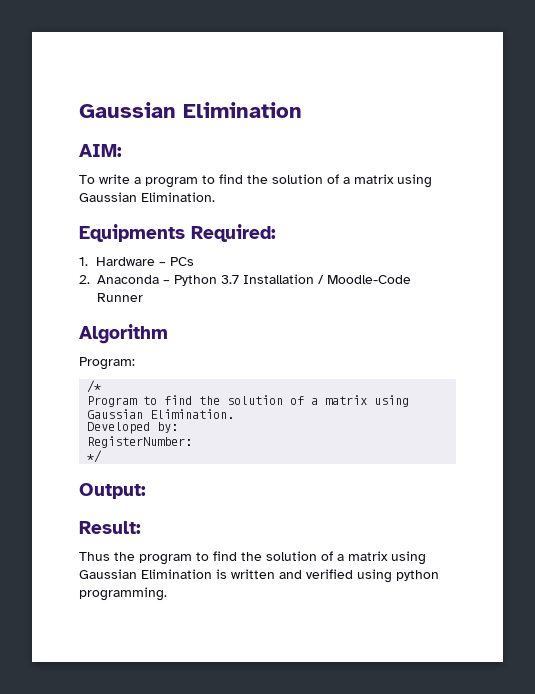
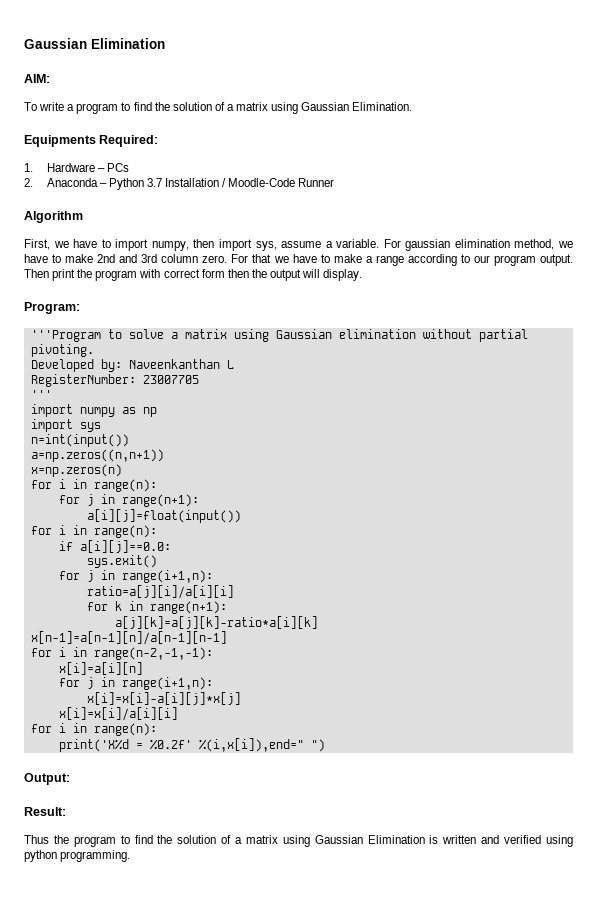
[79,357,135,370] [87,380,102,393] [87,395,410,407] [87,409,235,419] Program: // /* // Program to find the solution of a matrix using Gaussian Elimination. -> [24,239,573,251] [24,254,574,266] [24,269,363,281] [24,302,80,314] [30,329,528,342] [30,344,94,357] First, we have to import numpy, then import sys, assume a variable. For gaussian elimination method, we have to make 2nd and 3rd column zero. For that we have to make a range according to our program output. Then print the program with correct form then the output will display. // Program: // '''Program to solve a matrix using Gaussian elimination without partial pivoting.
(179, 427) none -> [128,359,234,369] Naveenkanthan L
[87,450,103,463] // */ -> [142,375,199,384] [30,390,52,399] [30,404,157,417] [30,419,101,432] [30,434,129,447] [30,449,164,462] [30,464,122,477] [30,479,157,492] [58,494,199,507] [86,509,241,523] [30,525,157,538] [58,540,171,553] [86,555,157,568] [58,570,213,583] [86,585,234,599] [86,601,227,614] [114,616,318,629] [30,631,227,645] [30,647,213,660] [58,662,143,675] [58,677,213,690] [86,692,241,705] [58,707,178,721] [30,723,157,736] [58,738,325,752] 23007705 // ''' // import numpy as np // import sys // n=int(input()) // a=np.zeros((n,n+1)) // x=np.zeros(n) // for i in range(n): // for j in range(n+1): // a[i][j]=float(input()) // for i in range(n): // if a[i][j]==0.0: // sys.exit() // for j in range(i+1,n): // ratio=a[j][i]/a[i][i] // for k in range(n+1): // a[j][k]=a[j][k]-ratio*a[i][k] // x[n-1]=a[n-1][n]/a[n-1][n-1] // for i in range(n-2,-1,-1): // x[i]=a[i][n] // for j in range(i+1,n): // x[i]=x[i]-a[i][j]*x[j] // x[i]=x[i]/a[i][i] // for i in range(n): // print('X%d = %0.2f' %(i,x[i]),end=" ")

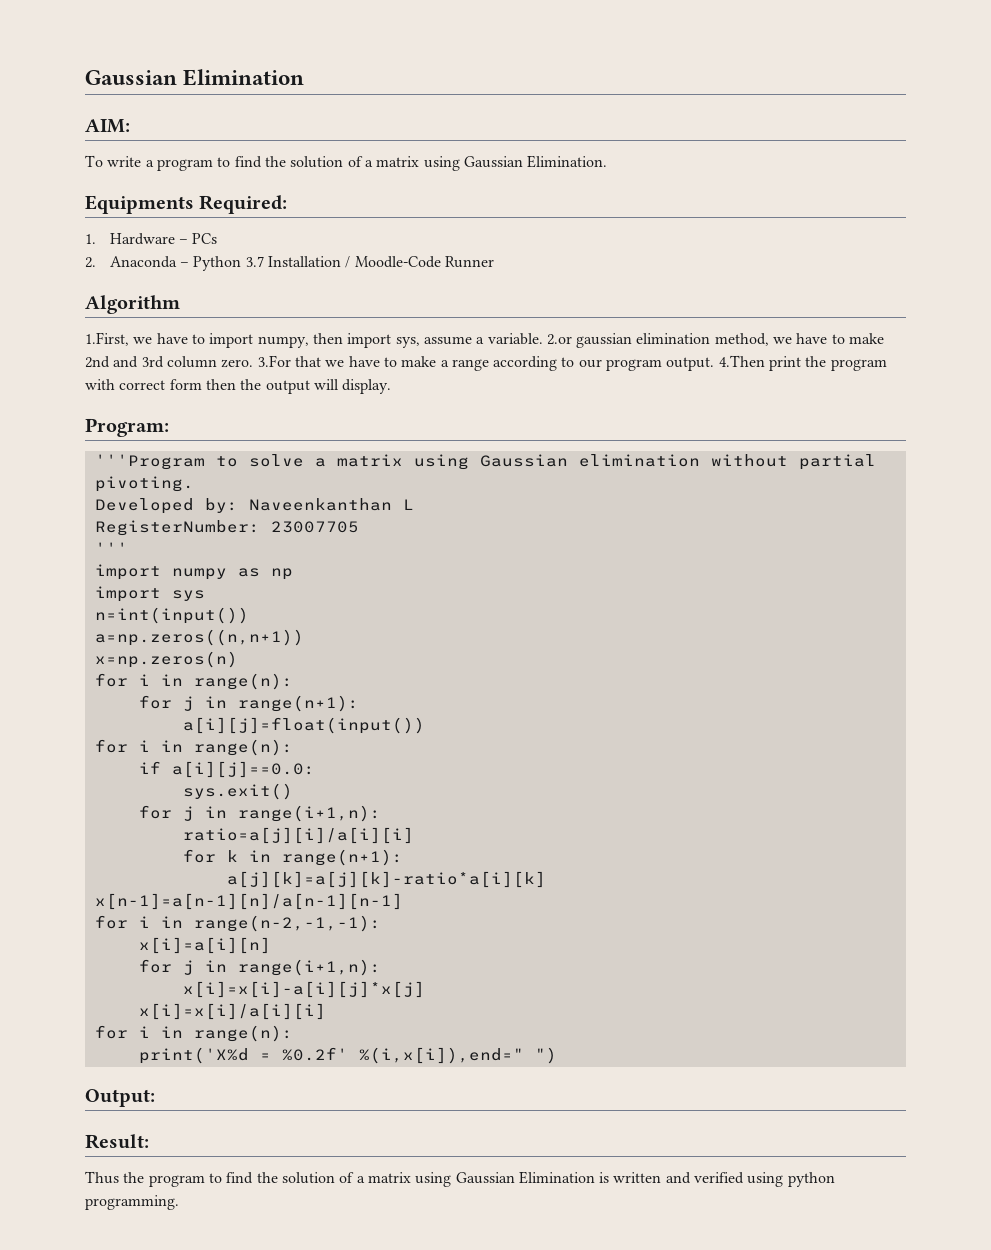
[24,239,50,250] First, -> [85,332,129,346] 1.First,
[383,239,401,248] For -> [546,334,572,345] 2.or
[231,254,249,263] For -> [257,355,291,367] 3.For
[24,269,49,278] Then -> [718,355,765,367] 4.Then

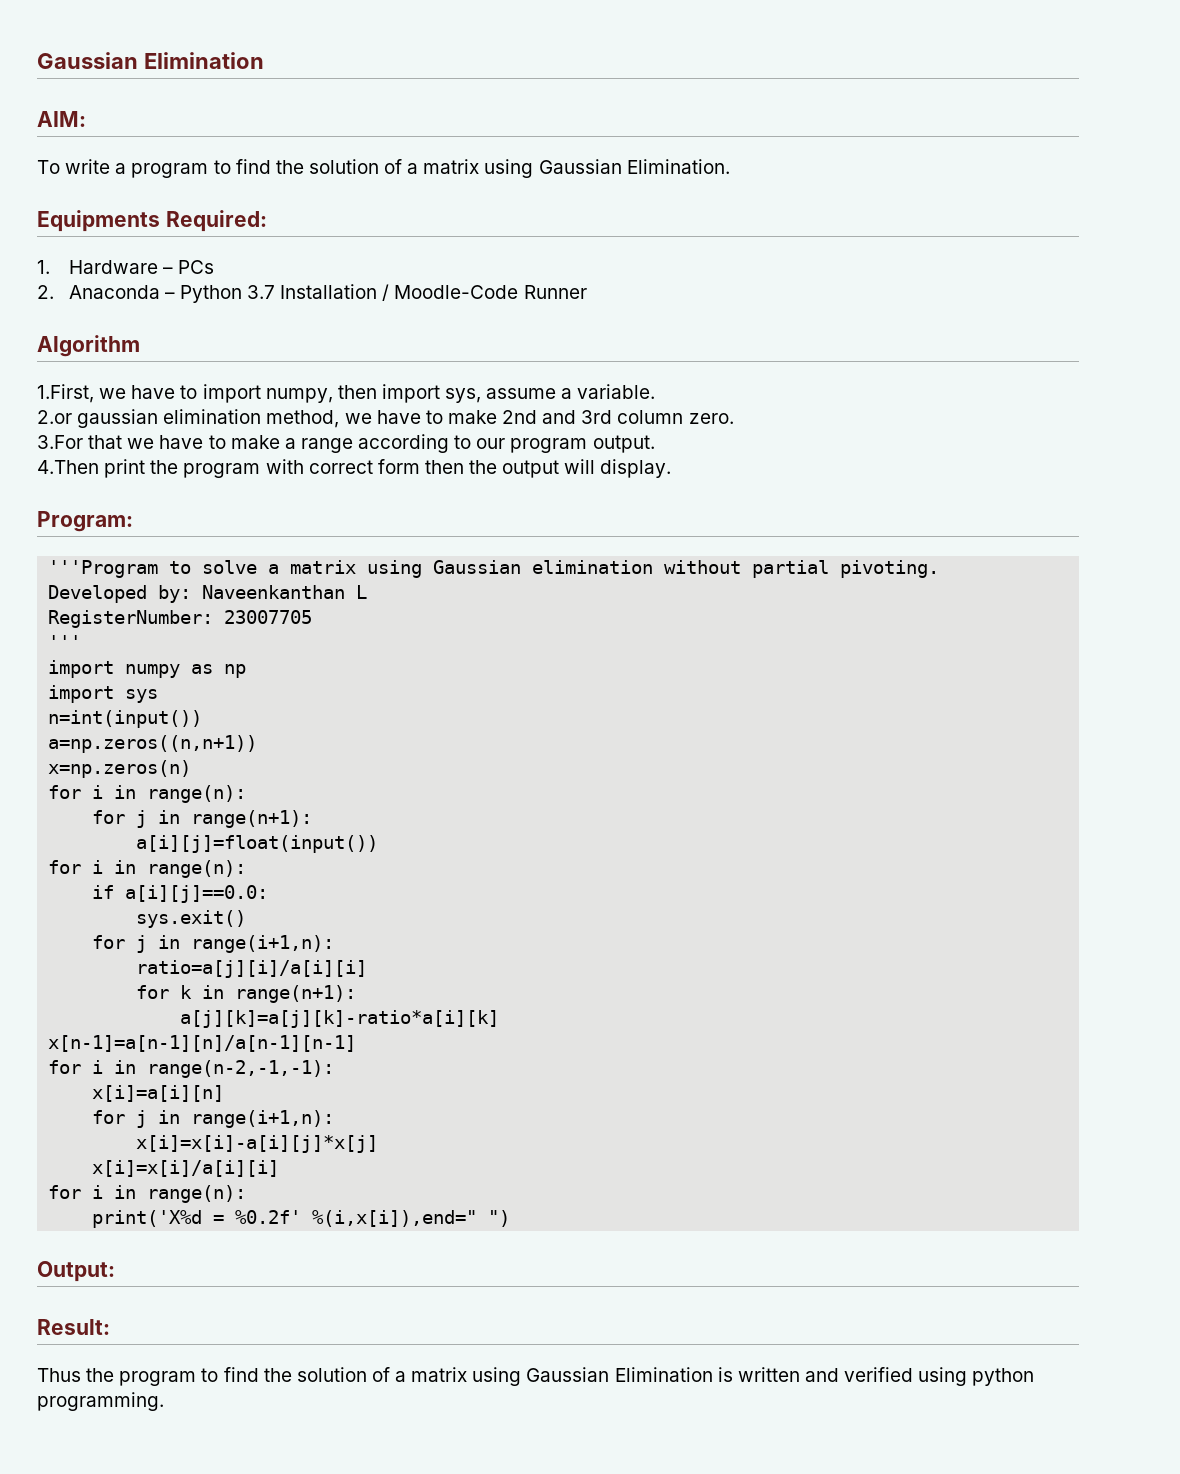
(543, 339) none -> (656, 391) //
(254, 363) none -> (734, 418) //
(715, 364) none -> (655, 444) //

